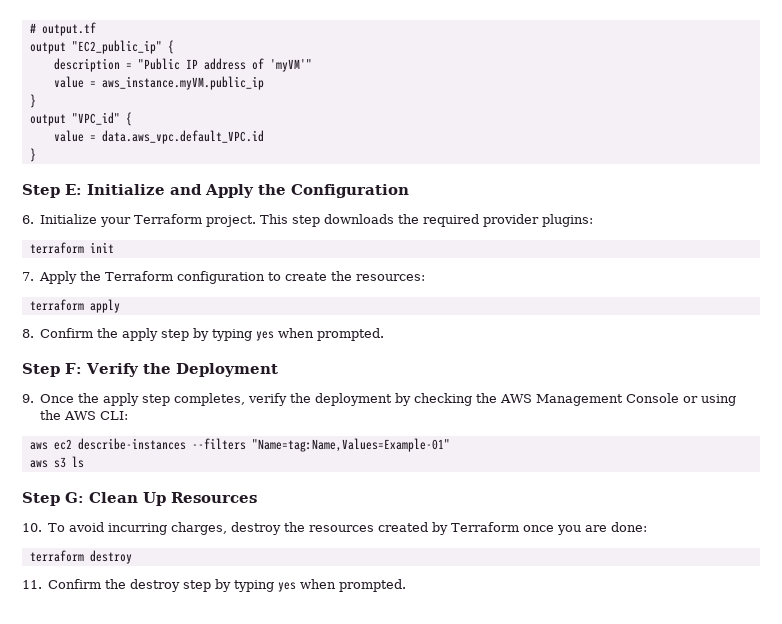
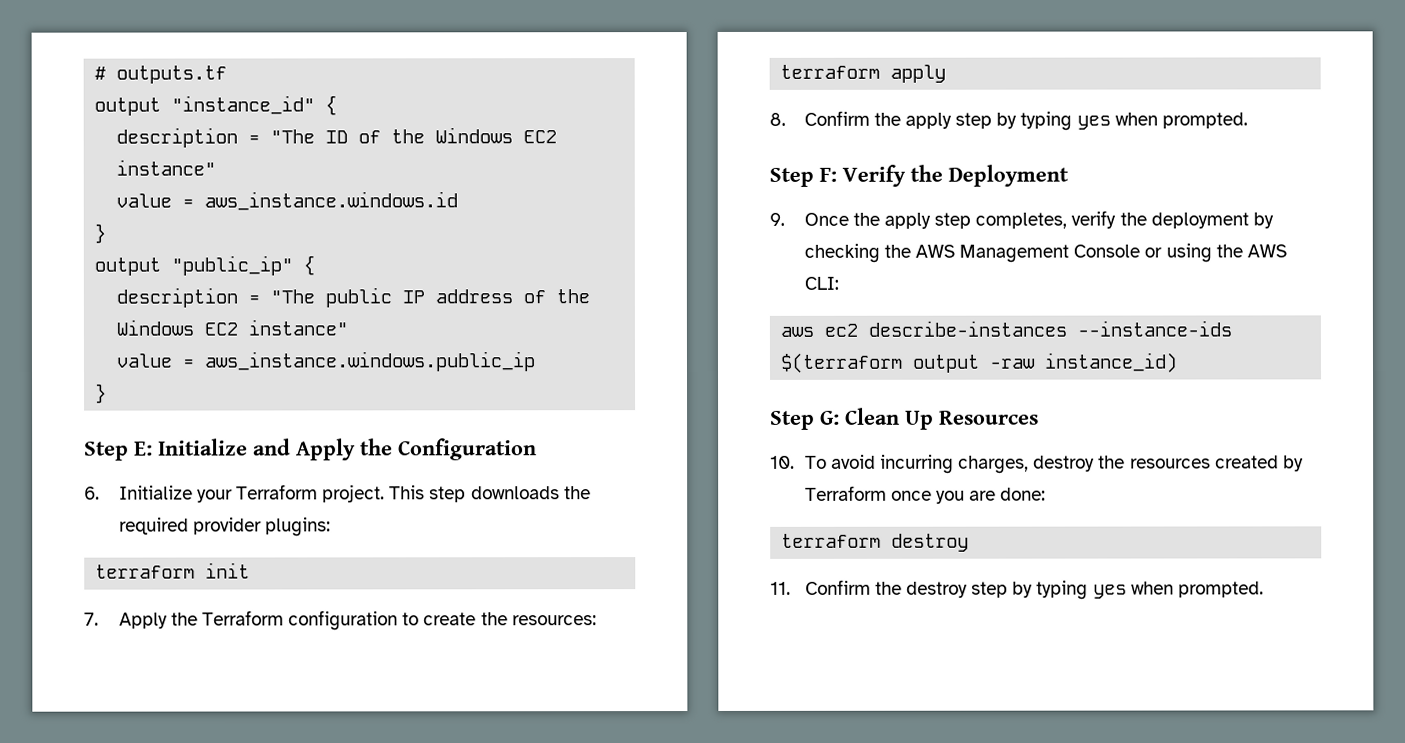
[41,22,96,36] [29,40,174,54] [53,58,312,72] [53,76,264,90] output.tf // output "EC2_public_ip" { // description = "Public IP address of 'myVM'" // value = aws_instance.myVM.public_ip -> [116,65,228,84] [94,95,338,116] [116,127,558,148] [116,159,217,176] [116,191,459,211] outputs.tf // output "instance_id" { // description = "The ID of the Windows EC2 instance" // value = aws_instance.windows.id
[71,112,132,126] [53,130,264,144] "VPC_id" { // value = data.aws_vpc.default_VPC.id -> [171,255,316,276] [116,287,591,308] [116,319,349,336] [116,351,536,372] "public_ip" { // description = "The public IP address of the Windows EC2 instance" // value = aws_instance.windows.public_ip
[191,438,450,452] [29,456,84,468] --filters "Name=tag:Name,Values=Example-01" // aws s3 ls -> [1077,320,1233,337] [780,352,1179,373] --instance-ids $(terraform output -raw instance_id)

